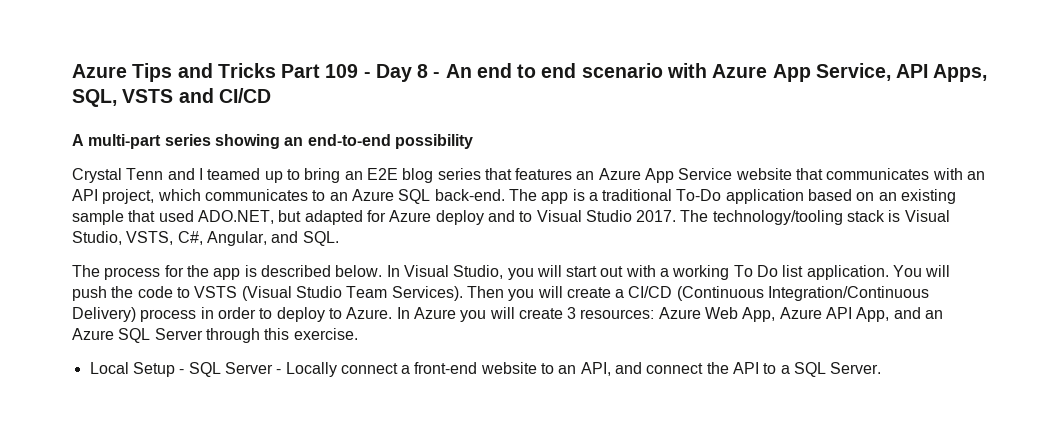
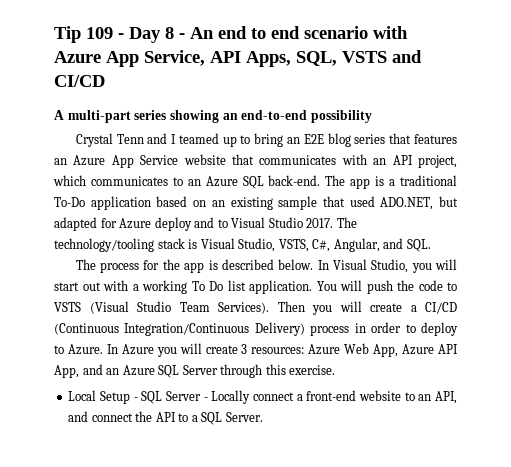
[72,63,321,82] Azure Tips and Tricks Part -> [54,26,81,43] Tip

